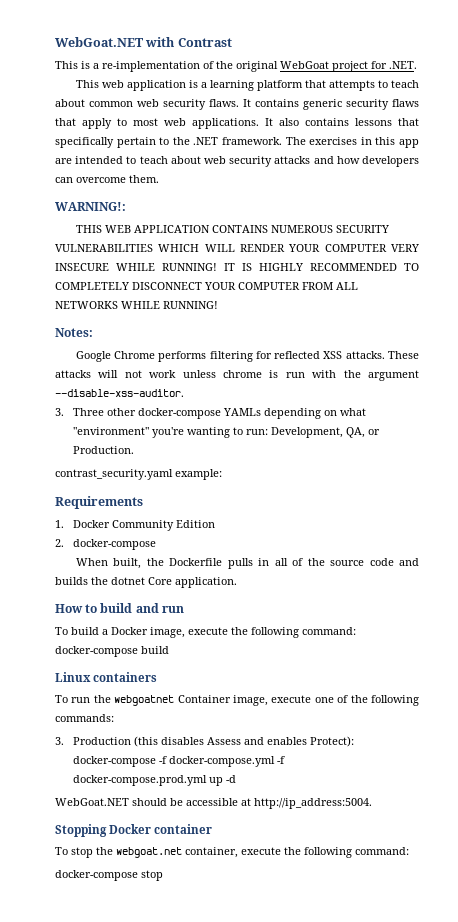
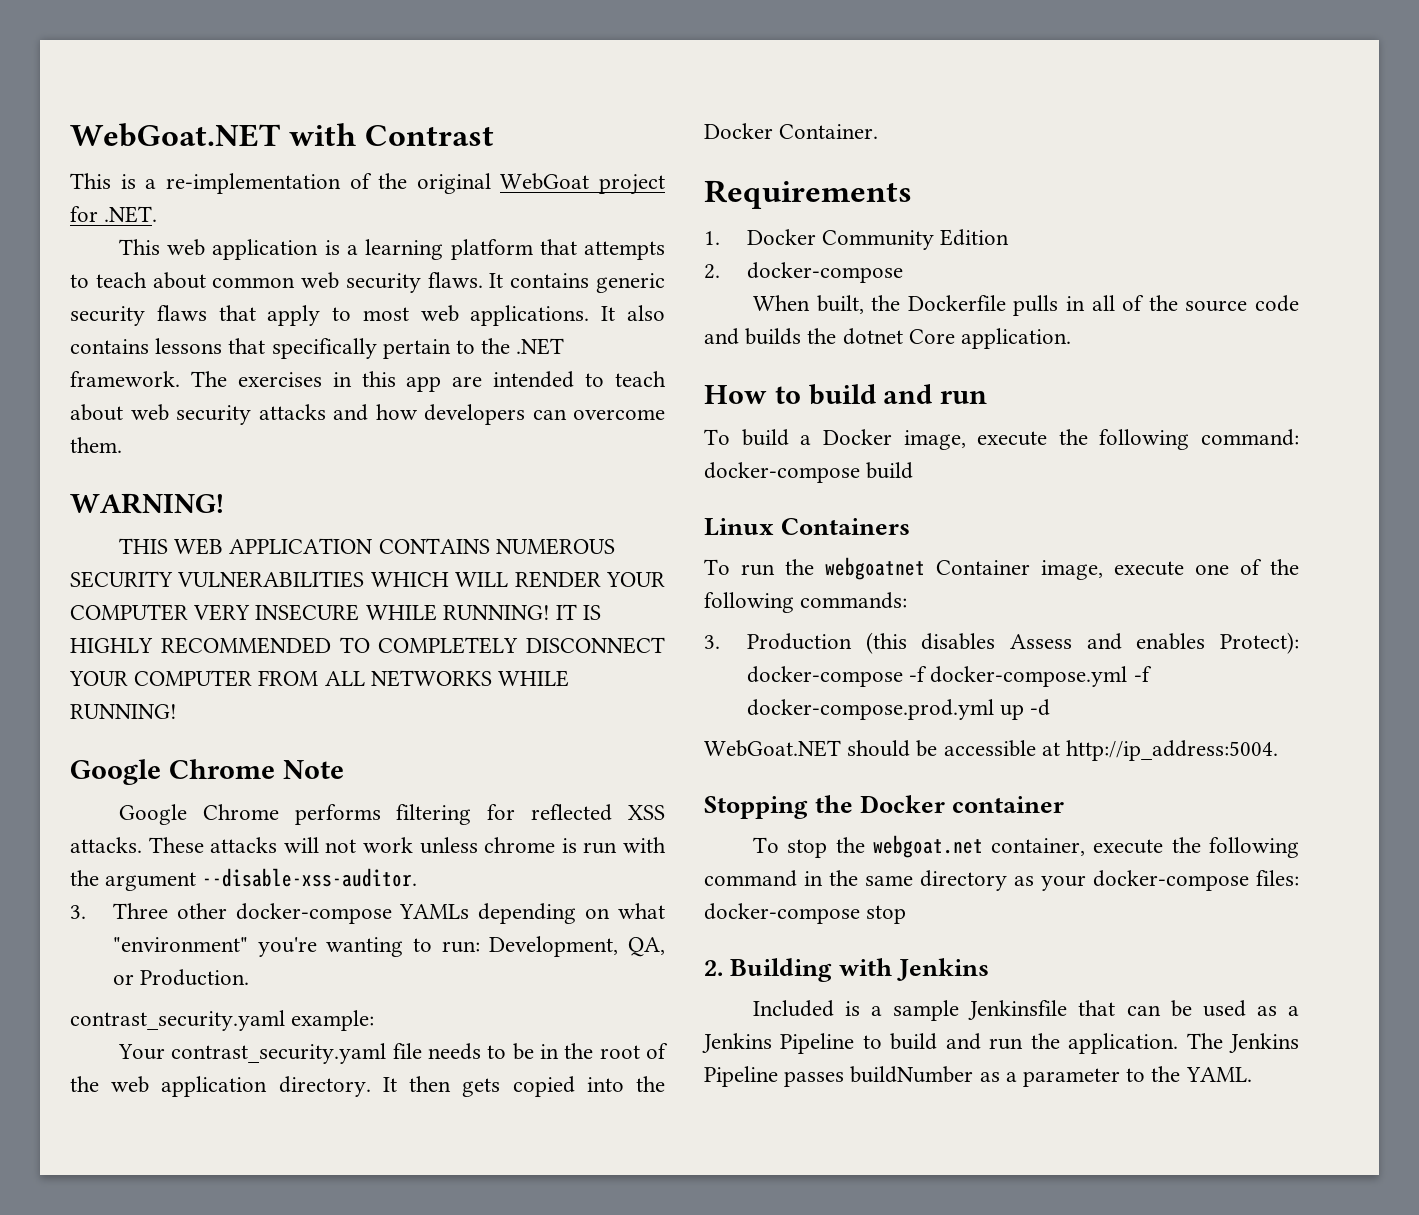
[55,202,126,211] WARNING!: -> [70,493,224,514] WARNING!
[55,328,93,337] Notes: -> [70,759,344,785] Google Chrome Note
(222, 474) none -> [117,1043,668,1064] [70,1076,665,1097] [704,123,879,139] // Your contrast_security.yaml file needs to be in the root of the web application directory. It then gets copied into the Docker Container.
[93,672,158,682] containers -> [781,518,911,535] Containers
(107, 830) none -> [815,795,854,813] the
[355,847,409,855] [55,870,163,881] command: // docker-compose stop -> [704,870,1299,891] [704,903,907,924] [704,958,990,982] [752,1000,1299,1021] [702,1033,1299,1054] [704,1066,1252,1087] command in the same directory as your docker-compose files: docker-compose stop // 2. Building with Jenkins // Included is a sample Jenkinsfile that can be used as a Jenkins Pipeline to build and run the application. The Jenkins Pipeline passes buildNumber as a parameter to the YAML.

